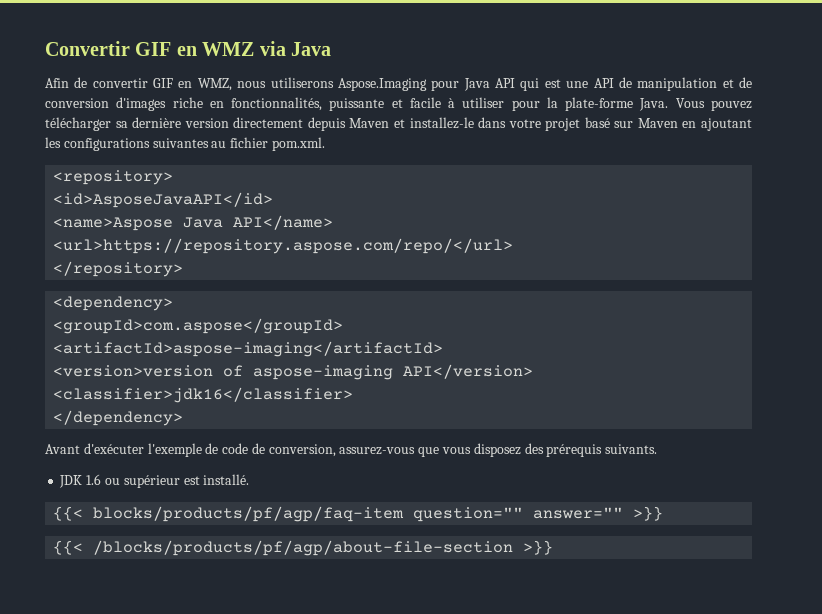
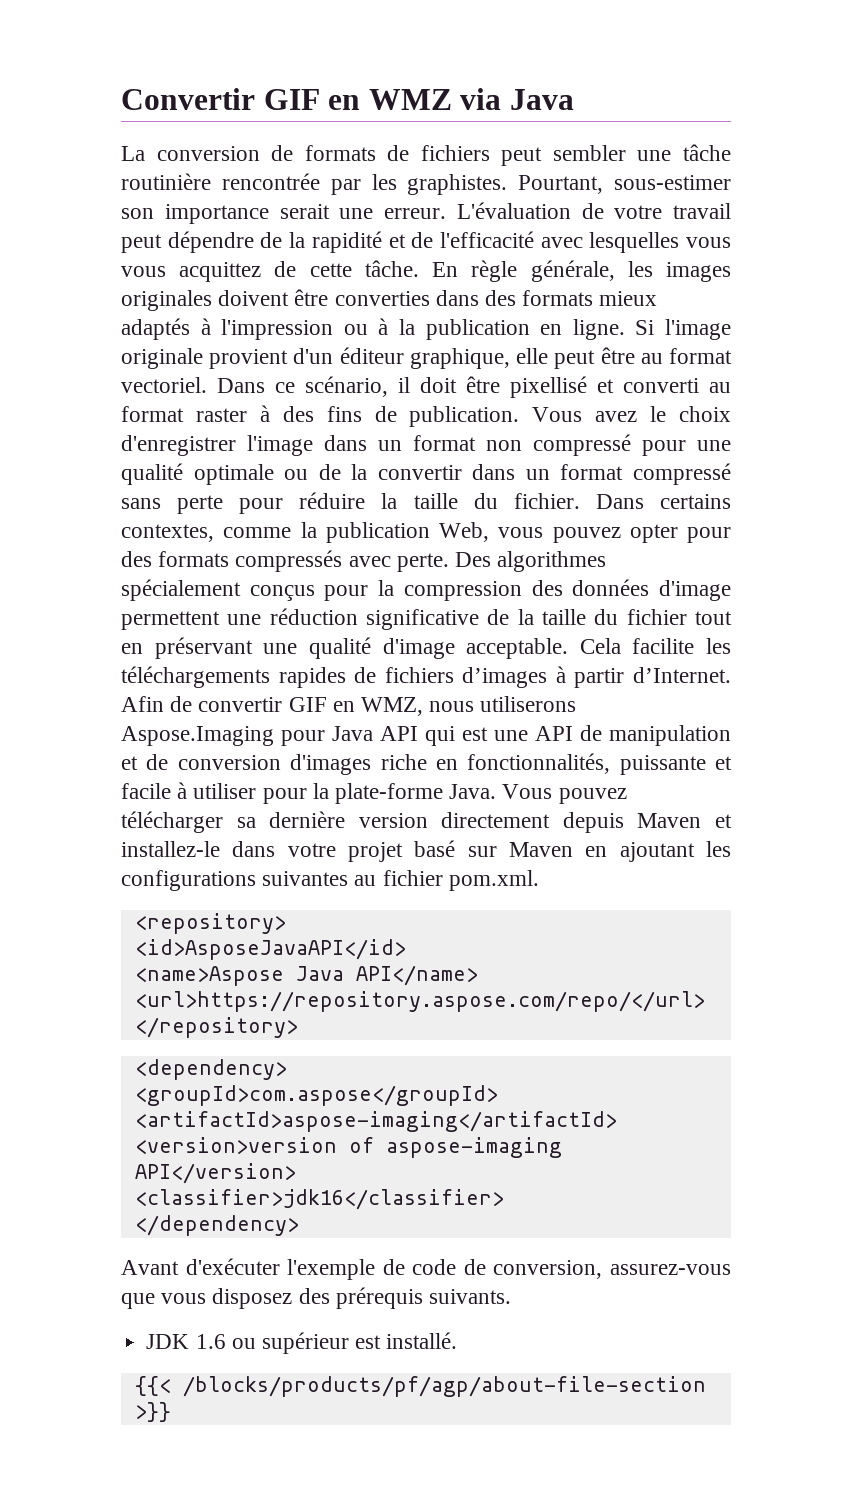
(331, 49) none -> [121,144,731,166] [121,173,731,195] [121,202,731,224] [121,231,731,253] [121,260,731,282] [121,289,658,311] [121,318,732,340] [121,347,732,369] [121,376,731,398] [121,405,731,427] [121,434,731,456] [121,463,731,485] [121,492,731,514] [121,522,731,543] [121,550,607,572] [121,579,731,601] [121,608,732,630] [121,637,731,659] [121,666,731,688] La conversion de formats de fichiers peut sembler une tâche routinière rencontrée par les graphistes. Pourtant, sous-estimer son importance serait une erreur. L'évaluation de votre travail peut dépendre de la rapidité et de l'efficacité avec lesquelles vous vous acquittez de cette tâche. En règle générale, les images originales doivent être converties dans des formats mieux adaptés à l'impression ou à la publication en ligne. Si l'image originale provient d'un éditeur graphique, elle peut être au format vectoriel. Dans ce scénario, il doit être pixellisé et converti au format raster à des fins de publication. Vous avez le choix d'enregistrer l'image dans un format non compressé pour une qualité optimale ou de la convertir dans un format compressé sans perte pour réduire la taille du fichier. Dans certains contextes, comme la publication Web, vous pouvez opter pour des formats compressés avec perte. Des algorithmes spécialement conçus pour la compression des données d'image permettent une réduction significative de la taille du fichier tout en préservant une qualité d'image acceptable. Cela facilite les téléchargements rapides de fichiers d’images à partir d’Internet.
[53,506,664,522] // {{< blocks/products/pf/agp/faq-item question="" answer="" >}} -> (458, 1340) none

